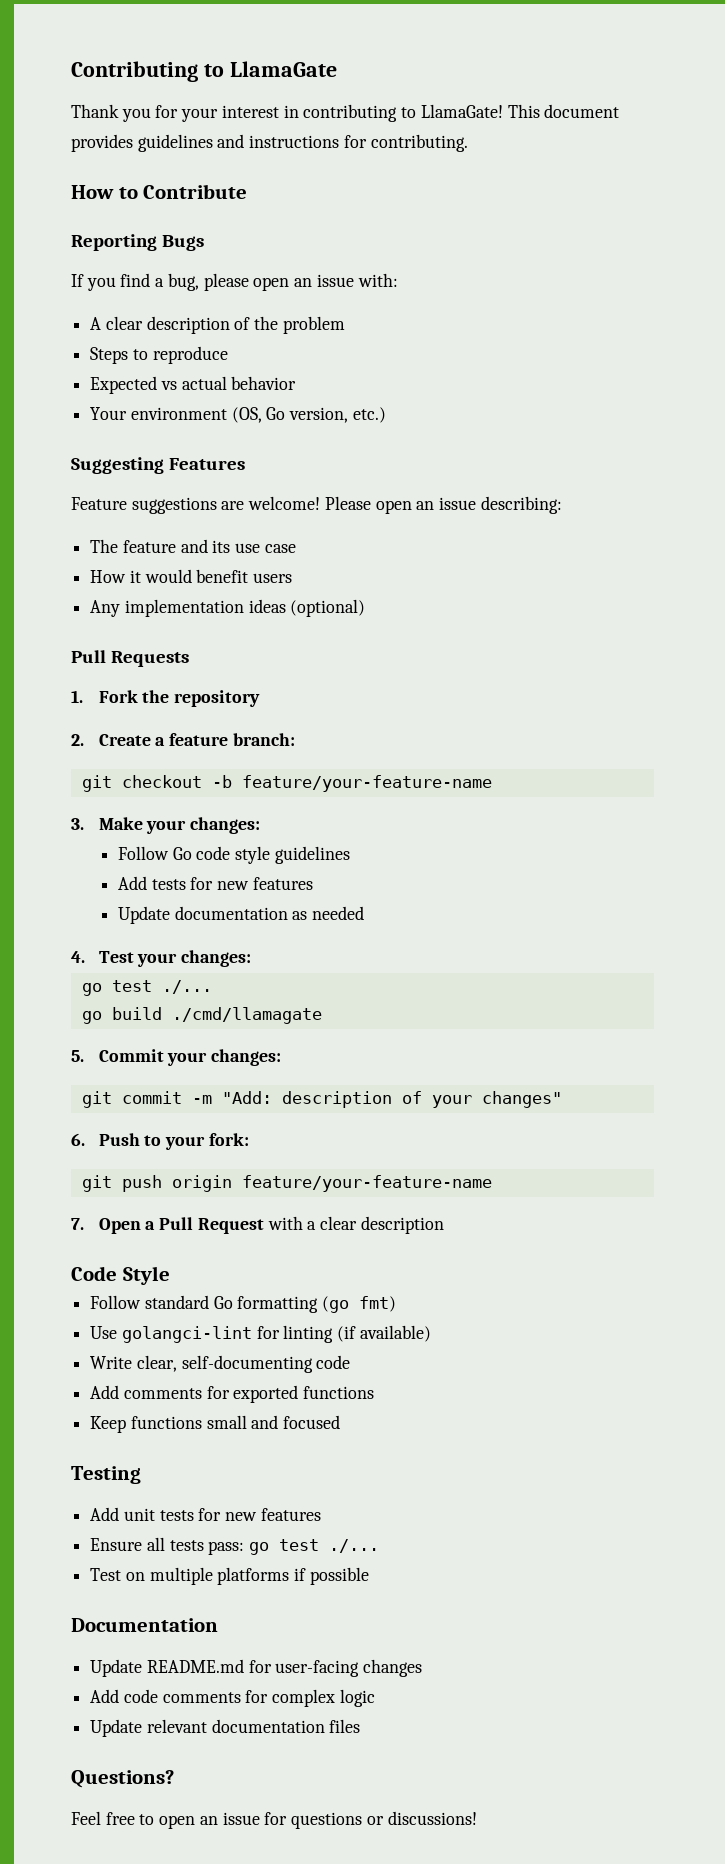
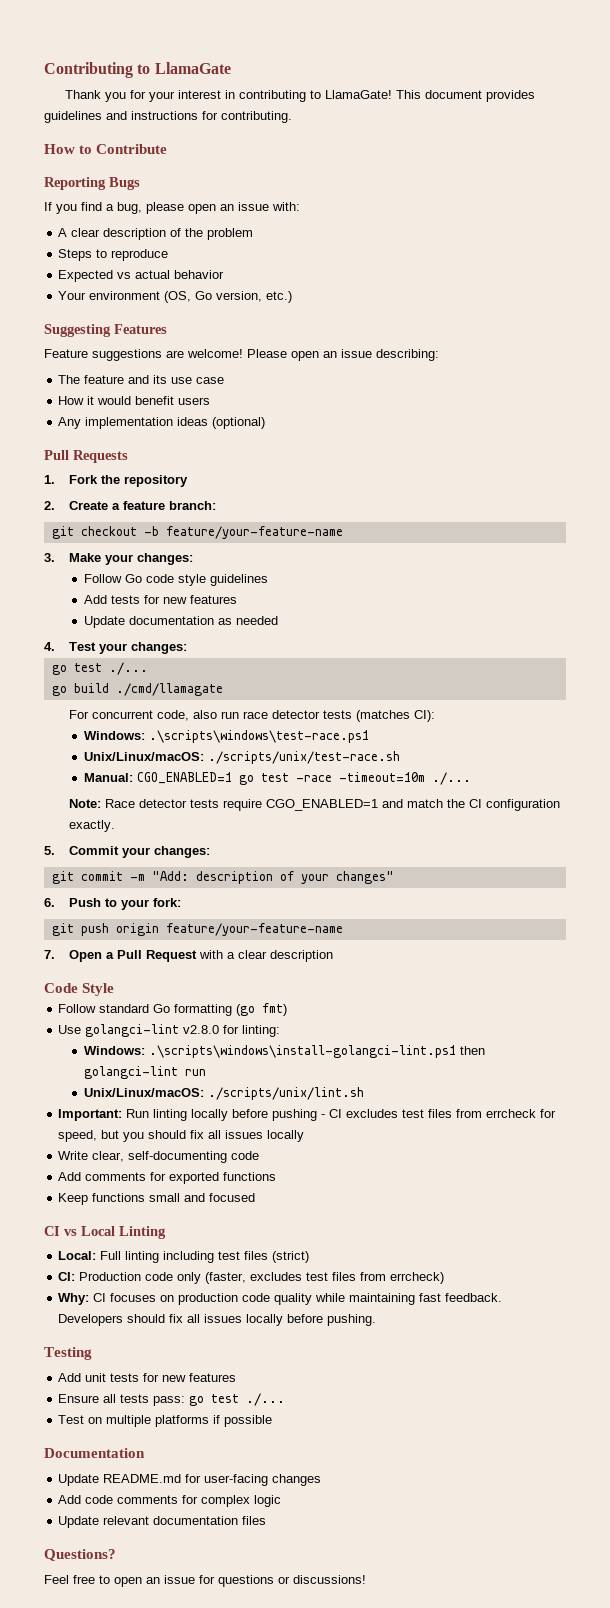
(322, 1015) none -> [69,710,436,722] [83,730,369,743] [83,751,400,764] [83,772,471,785] [69,799,561,811] [69,820,116,832] // For concurrent code, also run race detector tests (matches CI): // Windows: .\scripts\windows\test-race.ps1 // Unix/Linux/macOS: ./scripts/unix/test-race.sh // Manual: CGO_ENABLED=1 go test -race -timeout=10m ./... // Note: Race detector tests require CGO_ENABLED=1 and match the CI configuration exactly.
[256,1325,431,1343] for linting (if available) -> [183,1025,281,1037] [83,1045,485,1058] [83,1066,206,1079] [83,1087,364,1100] [58,1109,557,1121] [58,1130,305,1142] v2.8.0 for linting: // Windows: .\scripts\windows\install-golangci-lint.ps1 then golangci-lint run // Unix/Linux/macOS: ./scripts/unix/lint.sh // Important: Run linting locally before pushing - CI excludes test files from errcheck for speed, but you should fix all issues locally
(341, 1422) none -> [44,1226,166,1239] [58,1251,310,1263] [58,1272,445,1284] [58,1293,503,1305] [58,1314,377,1326] // CI vs Local Linting // Local: Full linting including test files (strict) // CI: Production code only (faster, excludes test files from errcheck) // Why: CI focuses on production code quality while maintaining fast feedback. Developers should fix all issues locally before pushing.

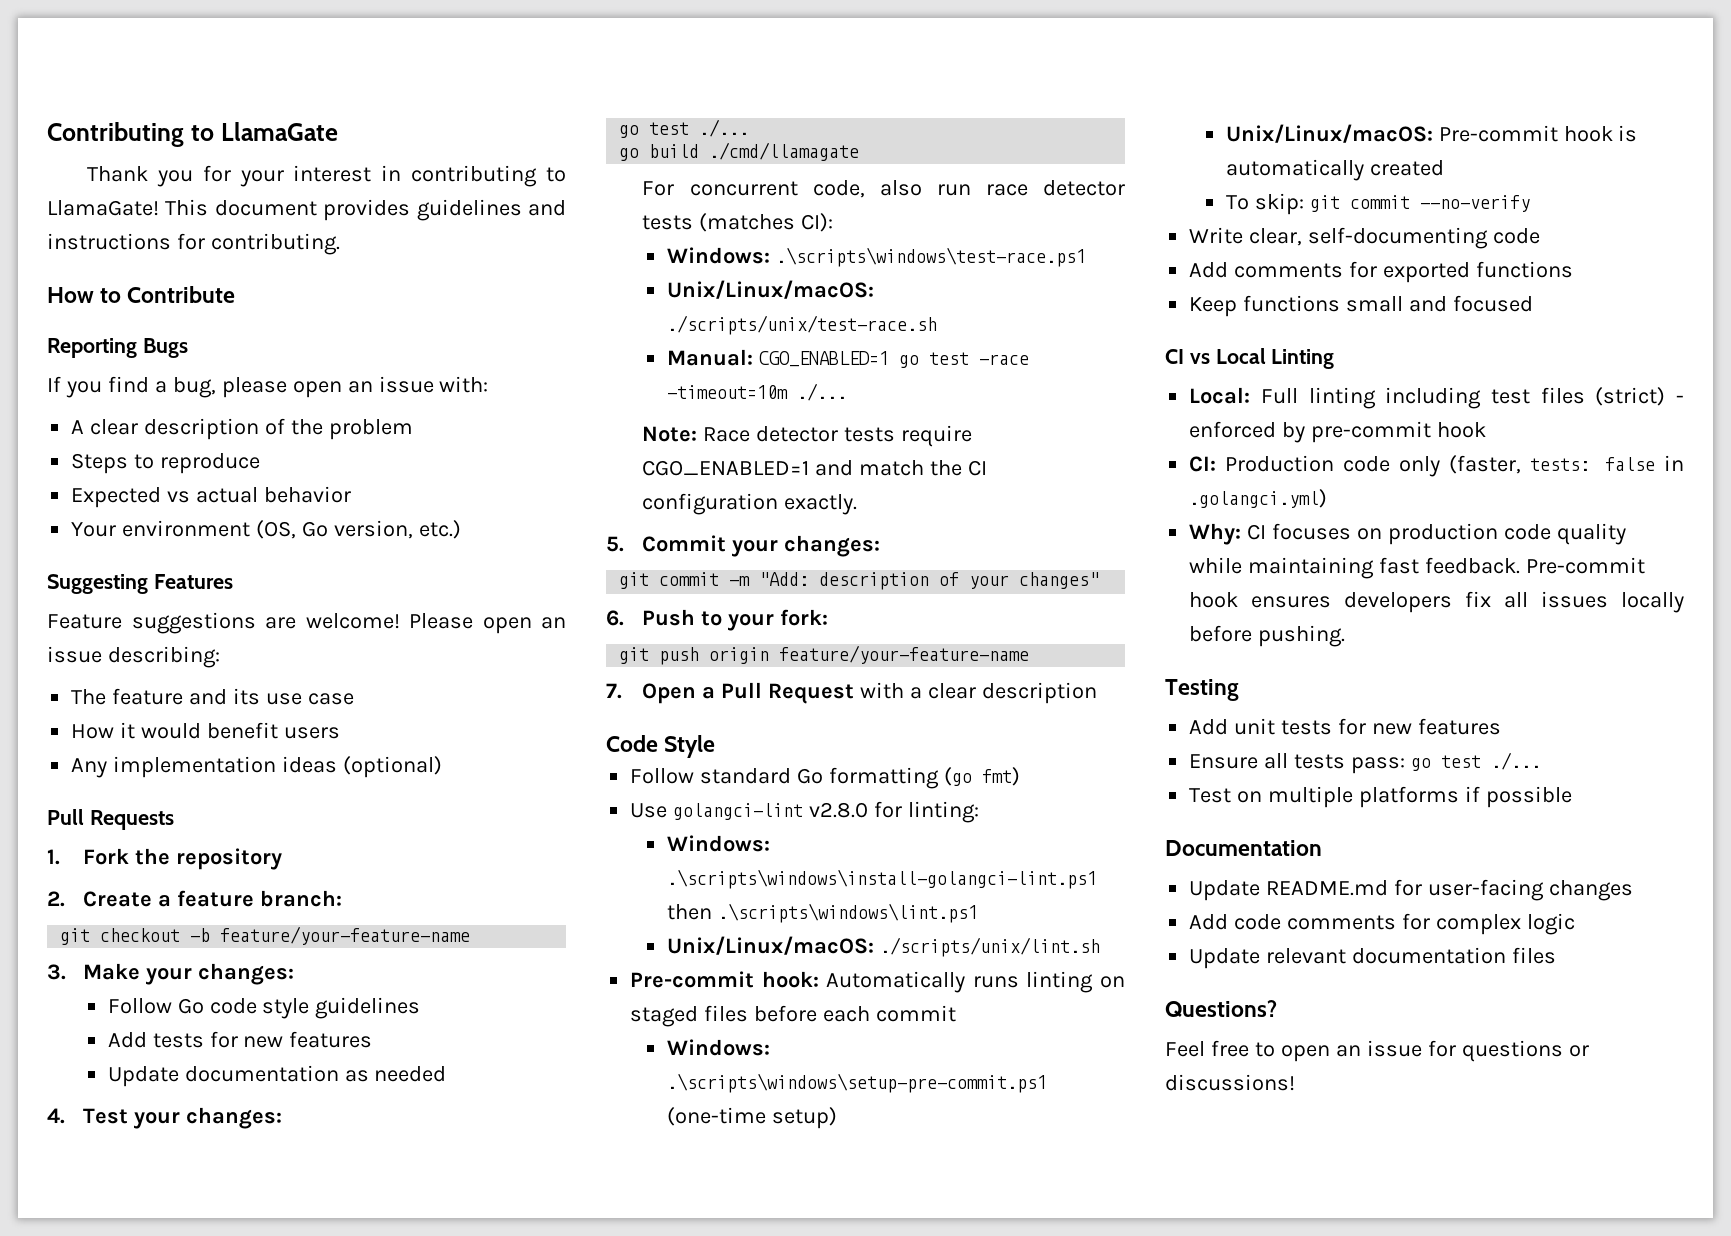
[83,1066,206,1079] golangci-lint run -> [717,903,978,923] .\scripts\windows\lint.ps1
[58,1109,557,1121] [58,1130,305,1142] Important: Run linting locally before pushing - CI excludes test files from errcheck for speed, but you should fix all issues locally -> [630,971,1125,993] [630,1005,956,1027] [666,1039,770,1056] [666,1073,1047,1093] [666,1107,837,1129] [1225,124,1638,143] [1225,159,1444,181] [1225,193,1530,215] Pre-commit hook: Automatically runs linting on staged files before each commit // Windows: .\scripts\windows\setup-pre-commit.ps1 (one-time setup) // Unix/Linux/macOS: Pre-commit hook is automatically created // To skip: git commit --no-verify
(310, 1257) none -> [1676,395,1684,403] [1189,421,1487,443] - enforced by pre-commit hook
[250,1272,445,1284] excludes test files from errcheck) -> [1529,455,1684,471] [1189,489,1328,508] tests: false in .golangci.yml)
[58,1314,166,1326] Developers should -> [1525,557,1645,574] [1189,592,1453,613] Pre-commit hook ensures developers

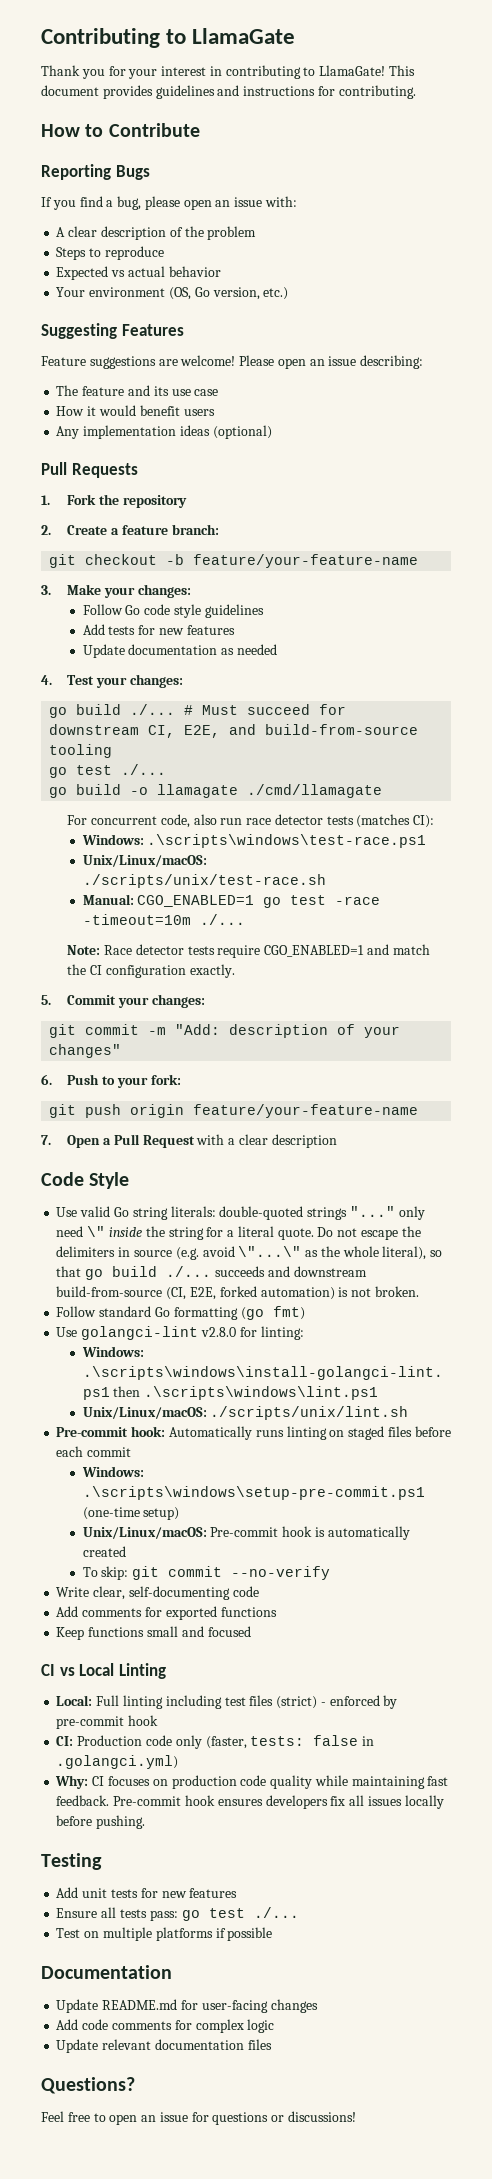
(283, 1118) none -> [49,704,347,718] [49,724,419,738] [49,744,113,758] // go build ./... # Must succeed for downstream CI, E2E, and build-from-source tooling
(700, 151) none -> [130,784,239,798] -o llamagate
(716, 746) none -> [56,1206,425,1220] [56,1226,421,1240] [56,1246,443,1260] [56,1266,367,1280] [56,1286,419,1300] // Use valid Go string literals: double-quoted strings "..." only need \" inside the string for a literal quote. Do not escape the delimiters in source (e.g. avoid \"...\" as the whole literal), so that go build ./... succeeds and downstream build-from-source (CI, E2E, forked automation) is not broken.

